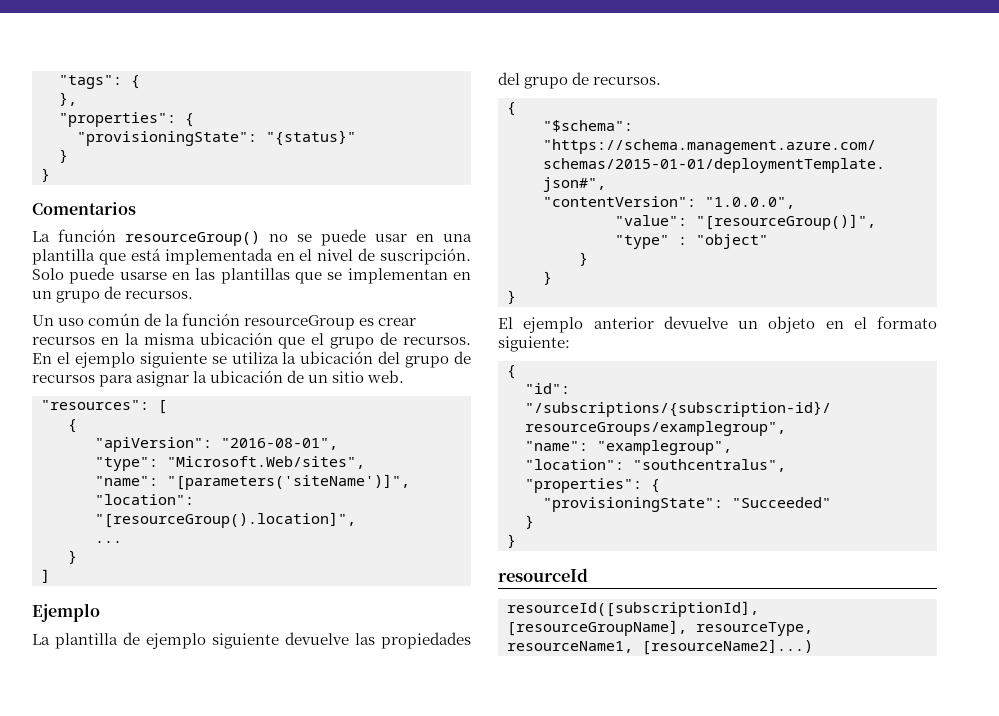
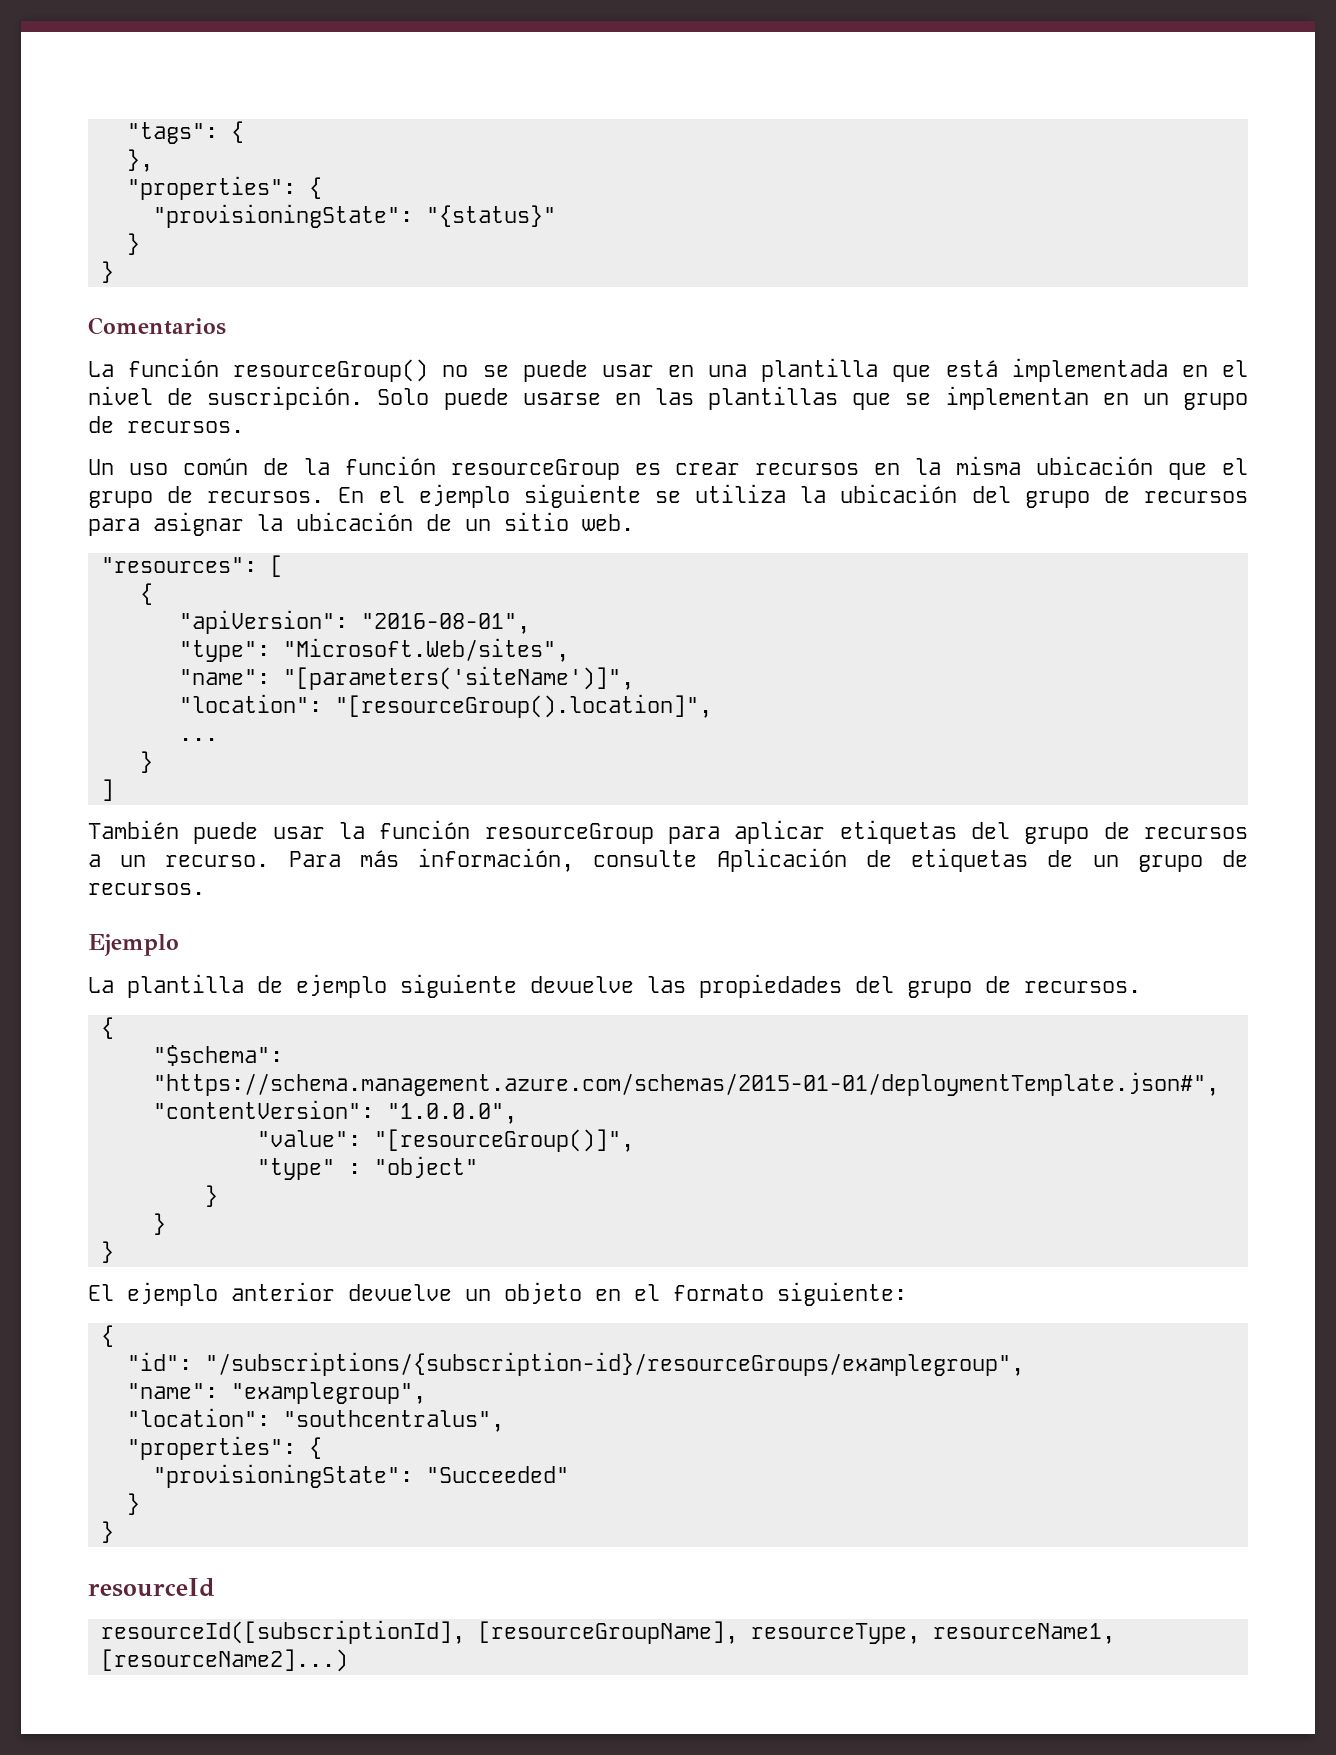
(50, 576) none -> [88,820,1249,844] [88,848,1249,872] [88,883,205,895] // También puede usar la función resourceGroup para aplicar etiquetas del grupo de recursos a un recurso. Para más información, consulte Aplicación de etiquetas de un grupo de recursos.

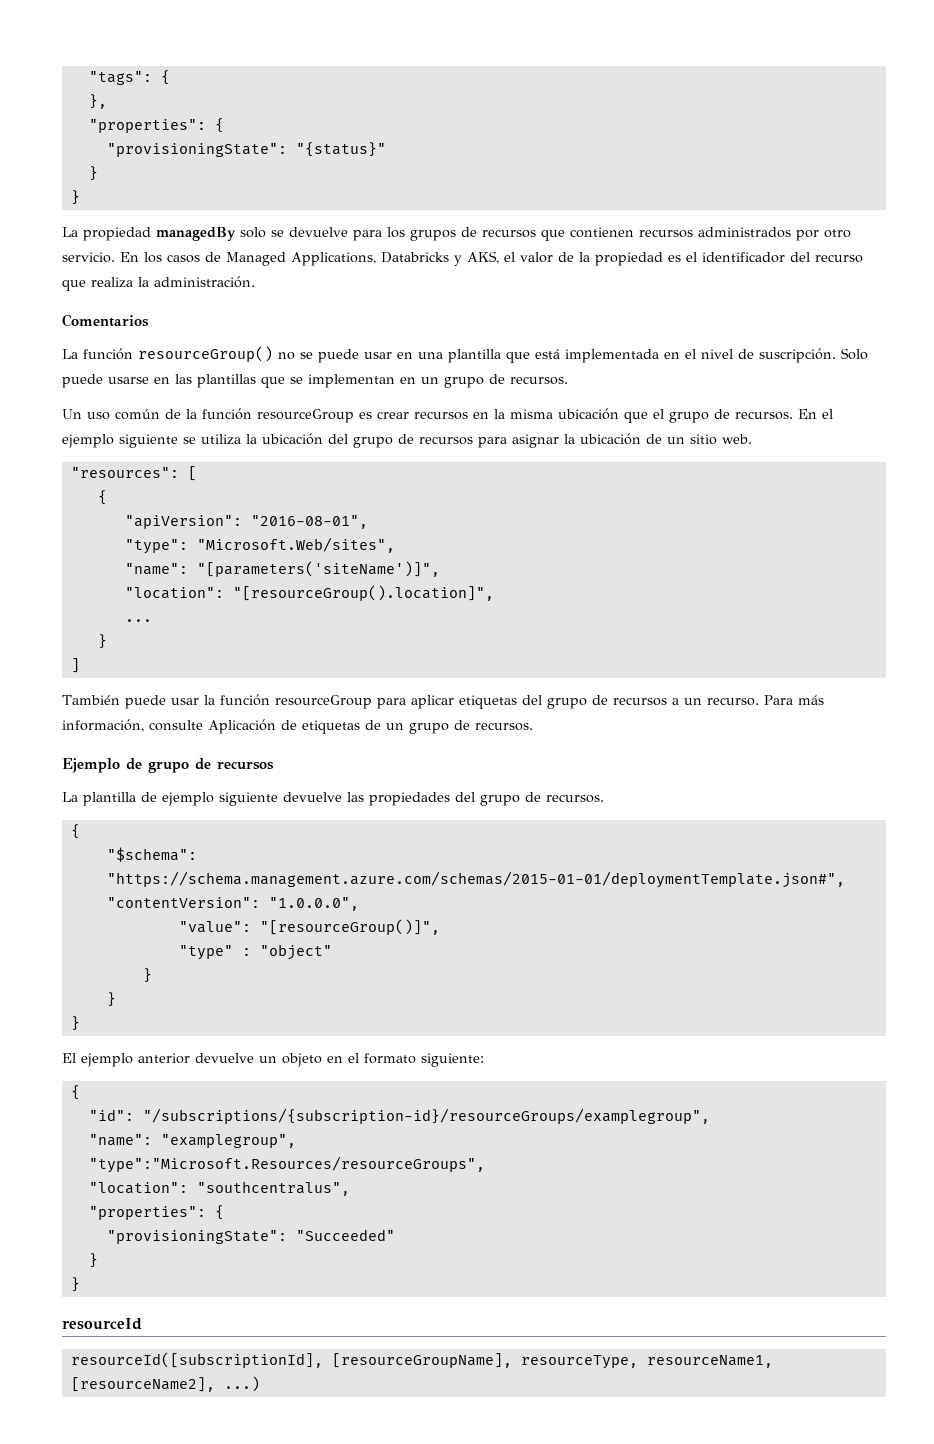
(114, 272) none -> [62,227,851,241] [62,251,863,266] [62,276,255,291] // La propiedad managedBy solo se devuelve para los grupos de recursos que contienen recursos administrados por otro servicio. En los casos de Managed Applications, Databricks y AKS, el valor de la propiedad es el identificador del recurso que realiza la administración.
(179, 945) none -> [126,758,274,773] de grupo de recursos
(426, 1393) none -> [88,1156,485,1173] // "type":"Microsoft.Resources/resourceGroups",
[100,1649,348,1672] [resourceName2]...) -> [70,1376,260,1392] [resourceName2], ...)

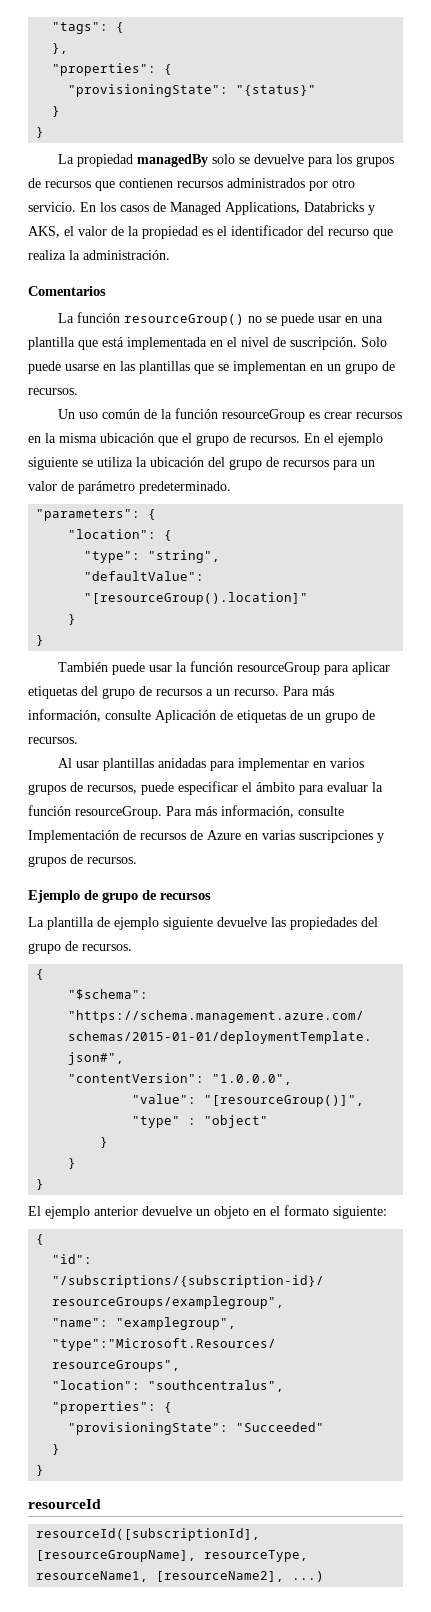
[512,433,752,448] [70,466,197,481] [97,490,107,505] [124,515,368,529] asignar la ubicación de un sitio web. // "resources": [ // { // "apiVersion": "2016-08-01", -> [361,460,375,467] [28,481,231,494] [36,509,157,521] [68,529,173,541] un valor de parámetro predeterminado. // "parameters": { // "location": {
[196,537,395,553] [124,561,440,577] [124,585,494,601] [124,619,152,622] [97,634,107,649] [70,658,80,673] "Microsoft.Web/sites", // "name": "[parameters('siteName')]", // "location": "[resourceGroup().location]", // ... // } // ] -> [148,550,221,563] [84,571,205,581] [84,592,309,605] [68,614,77,625] [36,635,45,646] "string", // "defaultValue": "[resourceGroup().location]" // } // }
(533, 726) none -> [57,758,364,771] [28,781,383,795] [28,805,344,819] [28,830,384,843] [28,854,137,867] // Al usar plantillas anidadas para implementar en varios grupos de recursos, puede especificar el ámbito para evaluar la función resourceGroup. Para más información, consulte Implementación de recursos de Azure en varias suscripciones y grupos de recursos.

